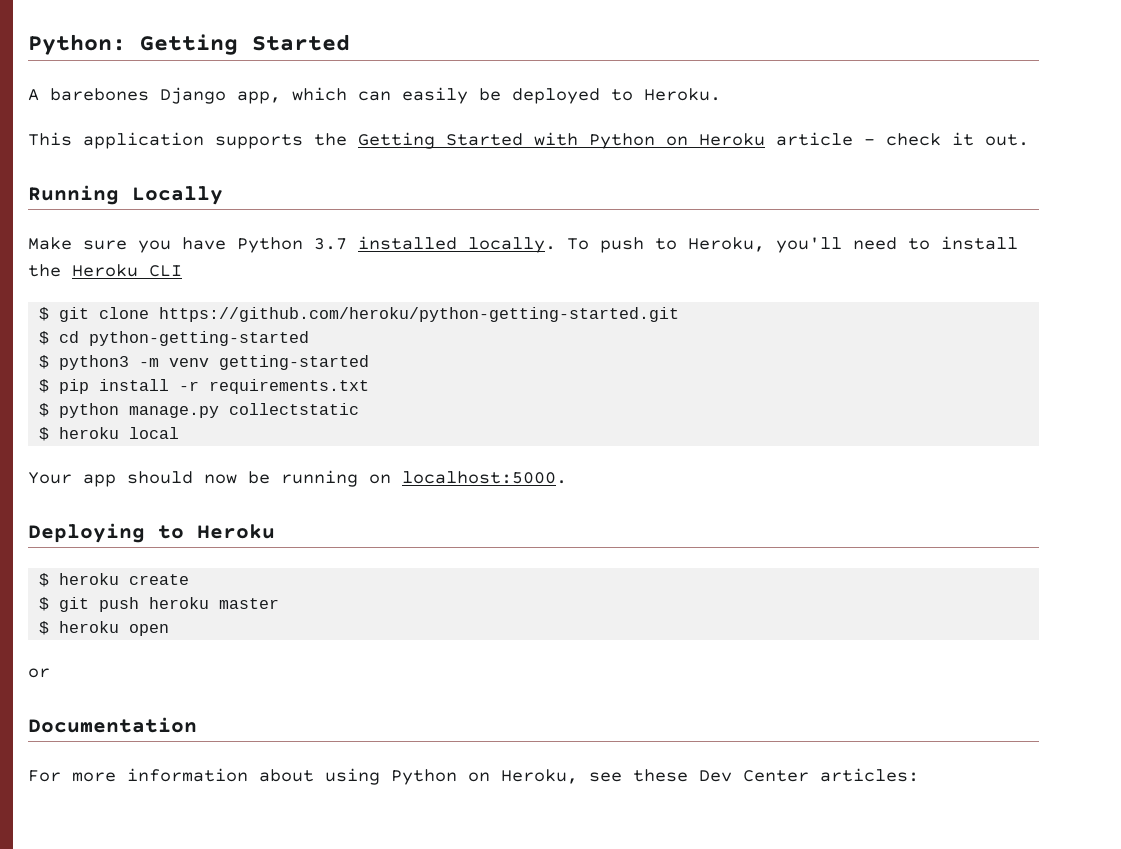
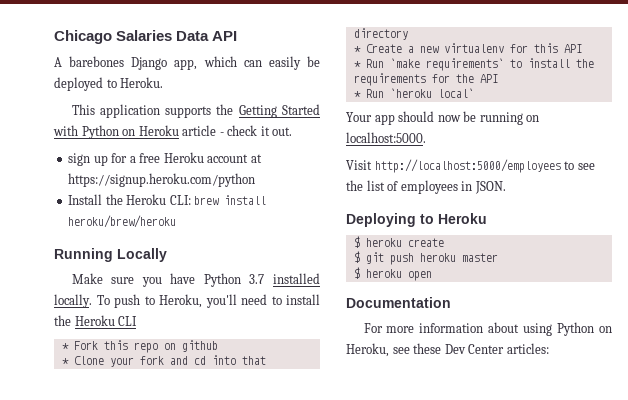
[28,34,350,55] Python: Getting Started -> [54,30,238,44] Chicago Salaries Data API
(1029, 140) none -> [68,152,262,166] [68,173,256,187] [68,194,267,205] [68,215,177,228] // sign up for a free Heroku account at https://signup.heroku.com/python // Install the Heroku CLI: brew install heroku/brew/heroku
[39,307,680,322] [39,331,310,346] [39,355,370,370] [39,379,370,394] [39,403,360,418] [39,427,180,441] $ git clone https://github.com/heroku/python-getting-started.git // $ cd python-getting-started // $ python3 -m venv getting-started // $ pip install -r requirements.txt // $ python manage.py collectstatic // $ heroku local -> [61,340,218,353] [61,355,266,367] [353,28,408,40] [353,43,582,53] [353,58,594,71] [353,73,498,86] [353,88,474,98] * Fork this repo on github // * Clone your fork and cd into that directory // * Create a new virtualenv for this API // * Run `make requirements` to install the requirements for the API // * Run `heroku local`
(567, 477) none -> [346,159,595,173] [346,180,506,194] // Visit http://localhost:5000/employees to see the list of employees in JSON.
[28,668,50,678] // or -> (432, 276) none

